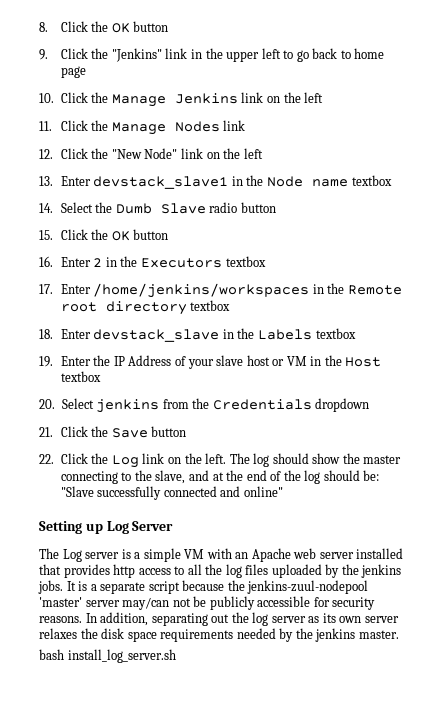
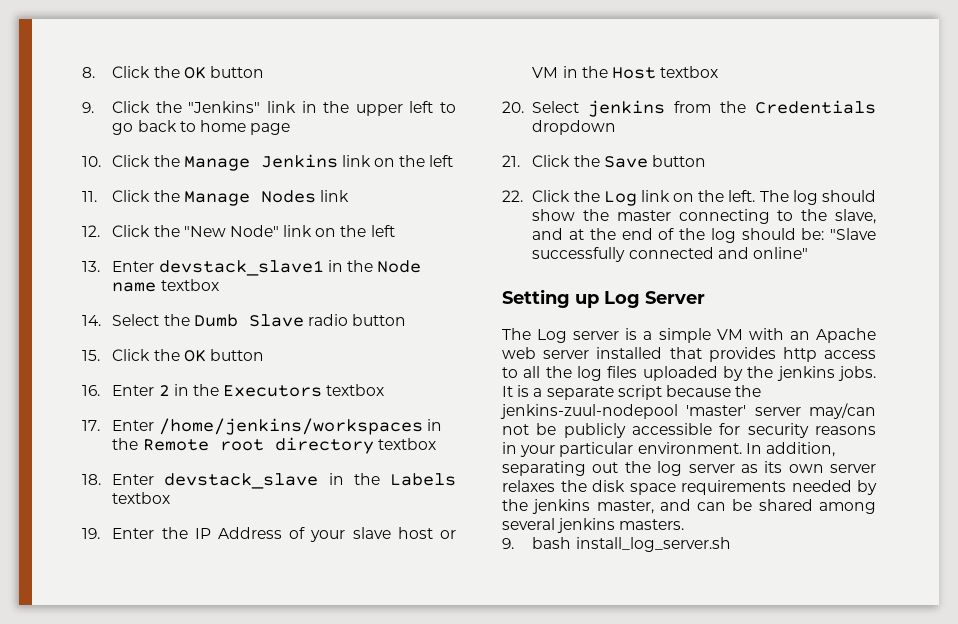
[39,616,82,623] reasons. -> [815,426,876,435] [502,442,742,457] reasons in your particular environment.
[358,630,399,639] master. // -> [596,499,876,514] [502,518,685,533] [502,538,514,549] master, and can be shared among several jenkins masters. // 9.

